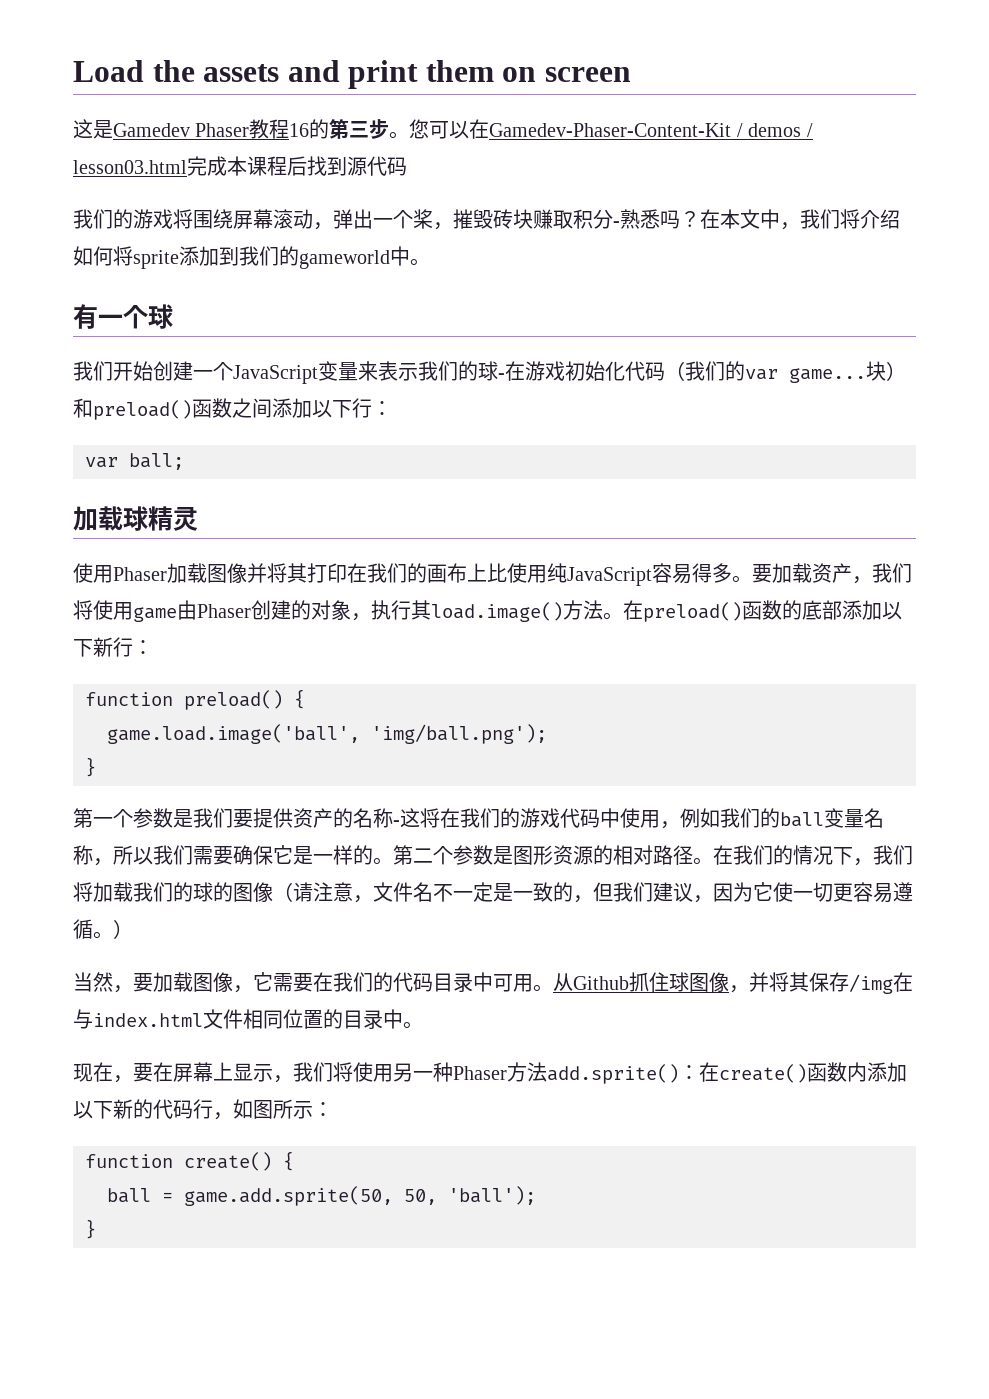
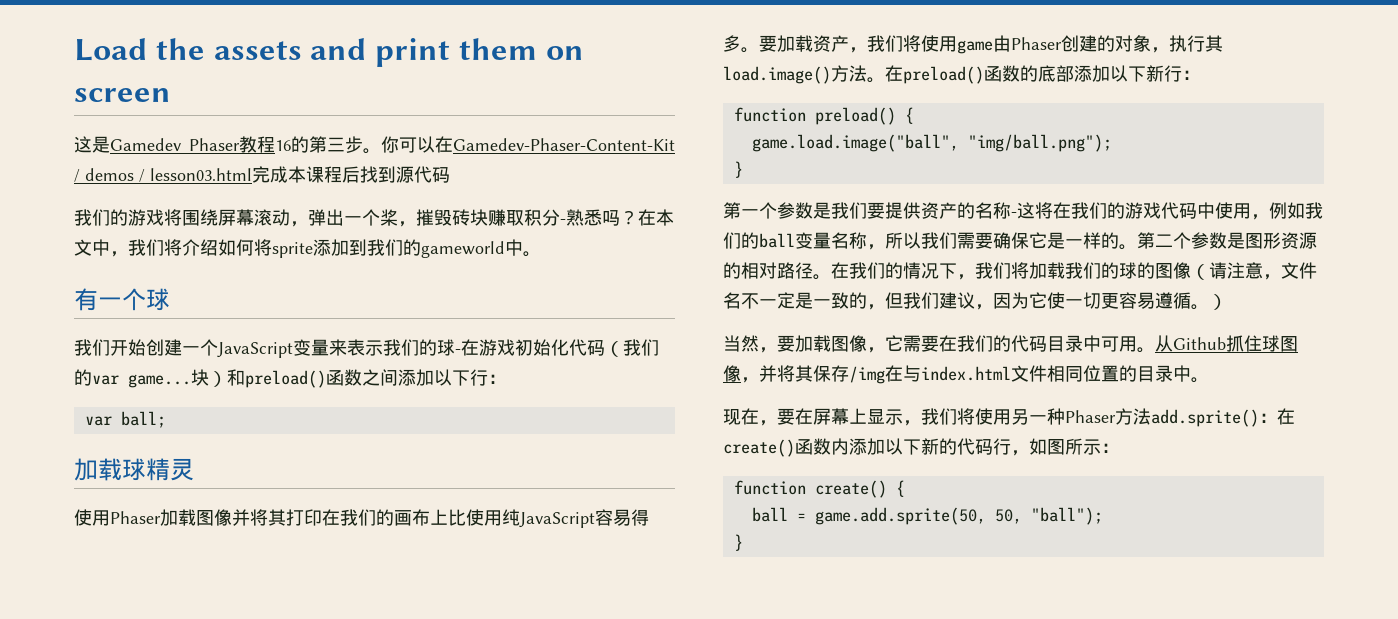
[409,119,430,139] 您 -> [381,136,399,153] 你
[107,724,547,744] game.load.image('ball', 'img/ball.png'); -> [751,134,1112,152] game.load.image("ball", "img/ball.png");
[448,1186,536,1205] 'ball'); -> [1030,507,1103,525] "ball");

